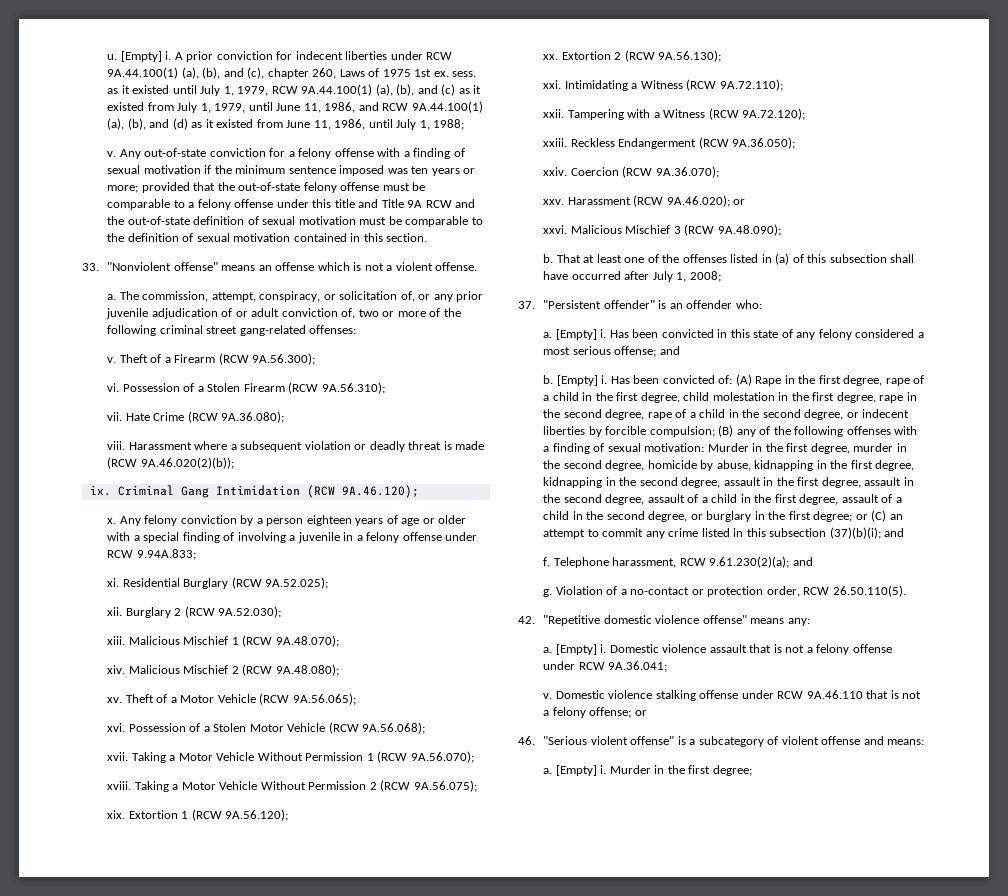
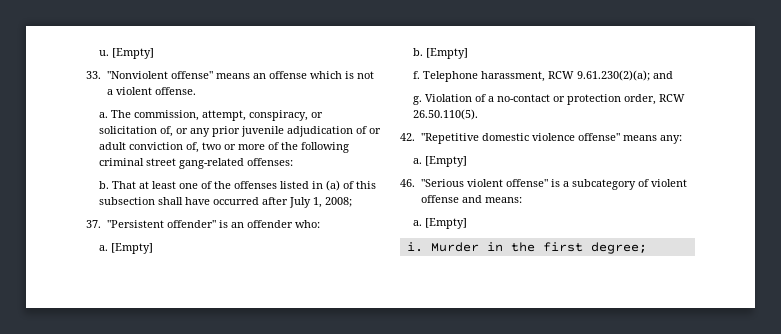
[165,51,453,62] [106,67,477,79] [106,84,482,96] [106,101,483,113] [106,118,465,130] [106,148,465,159] [106,165,476,176] [106,182,426,193] [106,199,476,210] [106,216,483,227] [106,233,428,242] i. A prior conviction for indecent liberties under RCW 9A.44.100(1) (a), (b), and (c), chapter 260, Laws of 1975 1st ex. sess. as it existed until July 1, 1979, RCW 9A.44.100(1) (a), (b), and (c) as it existed from July 1, 1979, until June 11, 1986, and RCW 9A.44.100(1) (a), (b), and (d) as it existed from June 11, 1986, until July 1, 1988; // v. Any out-of-state conviction for a felony offense with a finding of sexual motivation if the minimum sentence imposed was ten years or more; provided that the out-of-state felony offense must be comparable to a felony offense under this title and Title 9A RCW and the out-of-state definition of sexual motivation must be comparable to the definition of sexual motivation contained in this section. -> (154, 53) none
[106,353,316,365] [106,382,385,394] [106,411,285,423] [106,441,485,452] [106,457,234,469] [89,485,419,498] [106,515,467,526] [106,532,478,543] [106,549,196,560] [106,577,329,589] [106,606,282,618] [106,635,339,647] [106,664,339,676] [106,693,356,705] [106,722,426,734] [106,751,474,763] [106,780,477,792] [106,809,289,821] [542,50,722,62] [542,79,783,91] [542,108,806,120] [542,137,796,149] [542,166,719,178] [542,195,746,207] [542,224,781,236] // v. Theft of a Firearm (RCW 9A.56.300); // vi. Possession of a Stolen Firearm (RCW 9A.56.310); // vii. Hate Crime (RCW 9A.36.080); // viii. Harassment where a subsequent violation or deadly threat is made (RCW 9A.46.020(2)(b)); // ix. Criminal Gang Intimidation (RCW 9A.46.120); // x. Any felony conviction by a person eighteen years of age or older with a special finding of involving a juvenile in a felony offense under RCW 9.94A.833; // xi. Residential Burglary (RCW 9A.52.025); // xii. Burglary 2 (RCW 9A.52.030); // xiii. Malicious Mischief 1 (RCW 9A.48.070); // xiv. Malicious Mischief 2 (RCW 9A.48.080); // xv. Theft of a Motor Vehicle (RCW 9A.56.065); // xvi. Possession of a Stolen Motor Vehicle (RCW 9A.56.068); // xvii. Taking a Motor Vehicle Without Permission 1 (RCW 9A.56.070); // xviii. Taking a Motor Vehicle Without Permission 2 (RCW 9A.56.075); // xix. Extortion 1 (RCW 9A.56.120); // xx. Extortion 2 (RCW 9A.56.130); // xxi. Intimidating a Witness (RCW 9A.72.110); // xxii. Tampering with a Witness (RCW 9A.72.120); // xxiii. Reckless Endangerment (RCW 9A.36.050); // xxiv. Coercion (RCW 9A.36.070); // xxv. Harassment (RCW 9A.46.020); or // xxvi. Malicious Mischief 3 (RCW 9A.48.090); -> (293, 162) none
[600,329,924,340] [542,346,680,357] [542,374,925,386] [542,392,917,403] [542,409,910,420] [542,425,918,437] [542,443,907,454] [542,460,915,471] [542,477,914,488] [542,494,902,505] [542,510,903,522] [542,527,905,539] i. Has been convicted in this state of any felony considered a most serious offense; and // b. [Empty] i. Has been convicted of: (A) Rape in the first degree, rape of a child in the first degree, child molestation in the first degree, rape in the second degree, rape of a child in the second degree, or indecent liberties by forcible compulsion; (B) any of the following offenses with a finding of sexual motivation: Murder in the first degree, murder in the second degree, homicide by abuse, kidnapping in the first degree, kidnapping in the second degree, assault in the first degree, assault in the second degree, assault of a child in the first degree, assault of a child in the second degree, or burglary in the first degree; or (C) an attempt to commit any crime listed in this subsection (37)(b)(i); and -> [412,48,468,59] // b. [Empty]
[600,644,892,655] [542,661,668,672] [542,690,922,701] [542,707,647,718] i. Domestic violence assault that is not a felony offense under RCW 9A.36.041; // v. Domestic violence stalking offense under RCW 9A.46.110 that is not a felony offense; or -> (467, 161) none
(597, 770) none -> (467, 223) //

